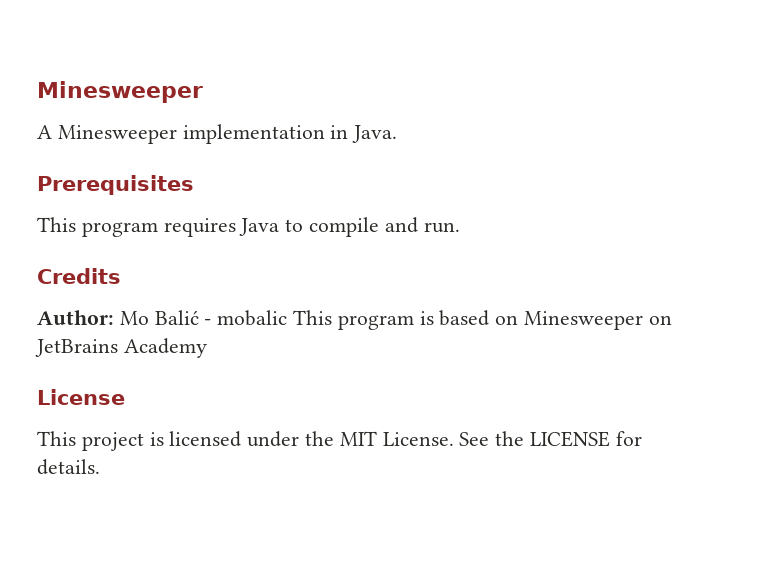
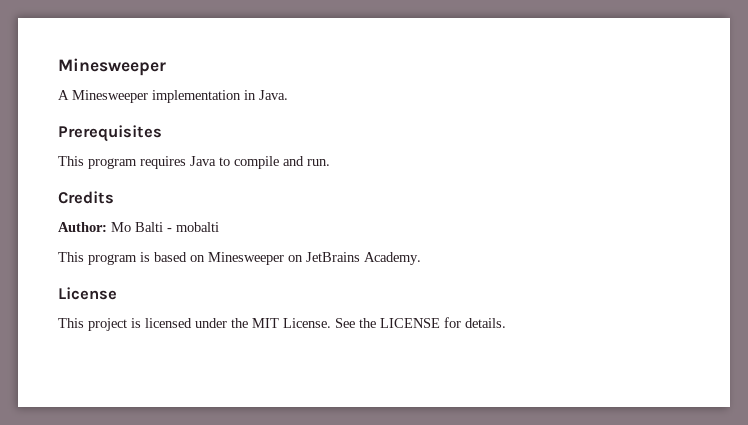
[154,310,288,326] Balić - mobalic -> [135,222,219,232] Balti - mobalti //
[123,338,207,358] Academy -> [364,252,421,265] Academy.

